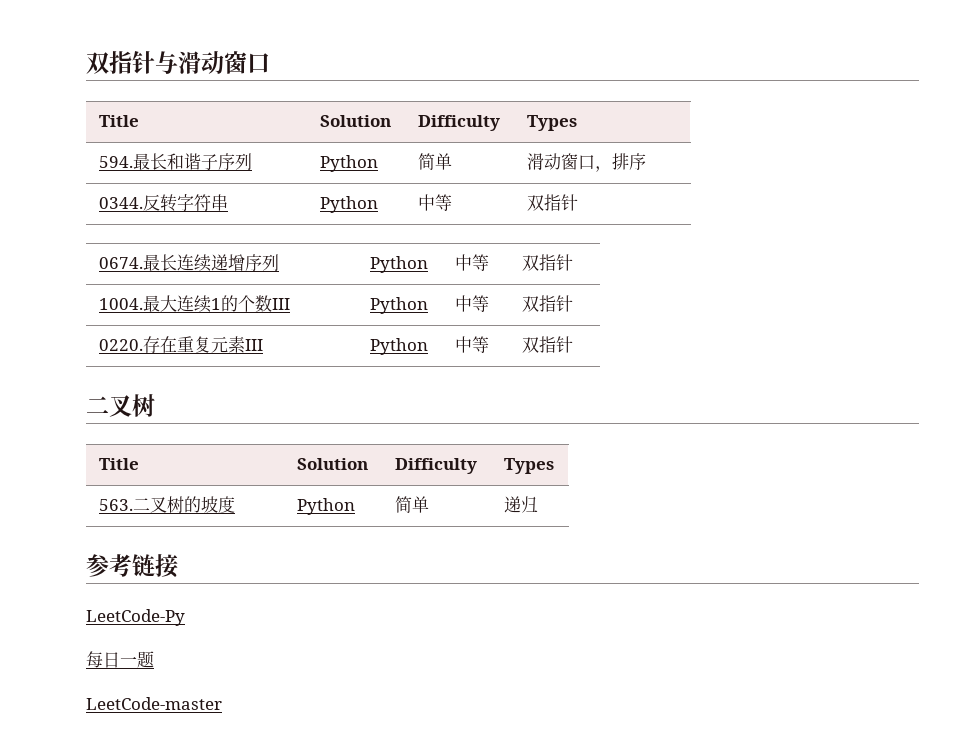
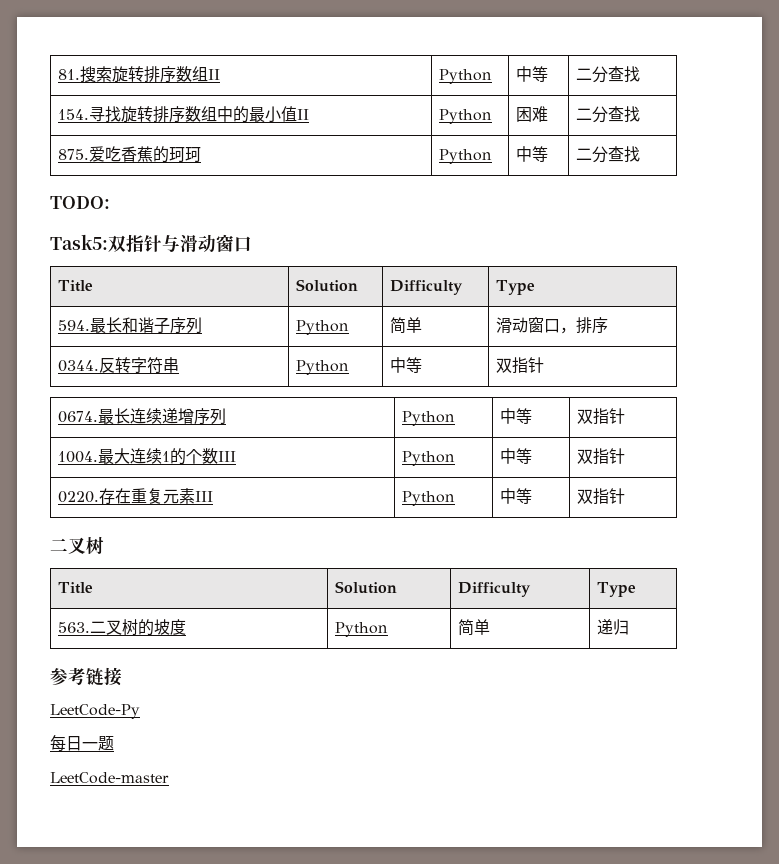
(86, 63) none -> [57,66,220,83] [438,69,492,84] [515,66,548,82] [575,66,640,83] [57,106,309,123] [438,109,492,124] [515,106,548,122] [575,106,640,123] [57,146,201,163] [438,149,492,164] [515,146,548,162] [575,146,640,163] [50,196,110,209] [50,234,108,250] 81.搜索旋转排序数组II | Python | 中等 | 二分查找 // 154.寻找旋转排序数组中的最小值II | Python | 困难 | 二分查找 // 875.爱吃香蕉的珂珂 | Python | 中等 | 二分查找 // TODO: // Task5:
[527,115,578,131] Types -> [495,280,535,295] Type
[504,458,555,474] Types -> [596,582,636,597] Type

